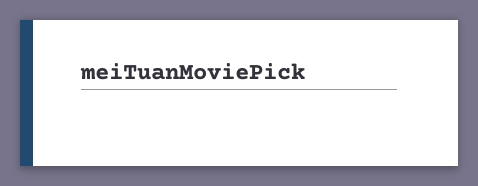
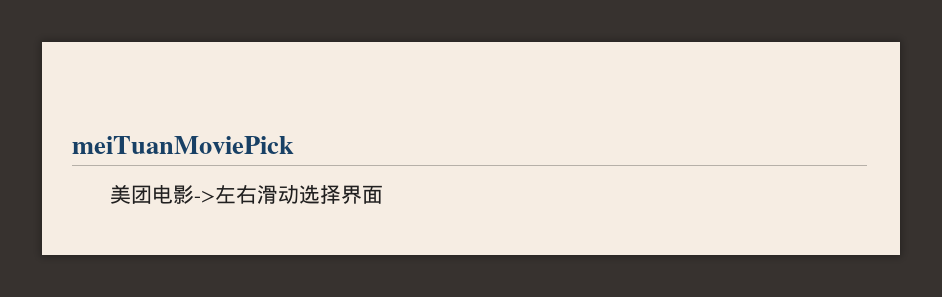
(305, 71) none -> [110,184,384,204] // 美团电影->左右滑动选择界面

